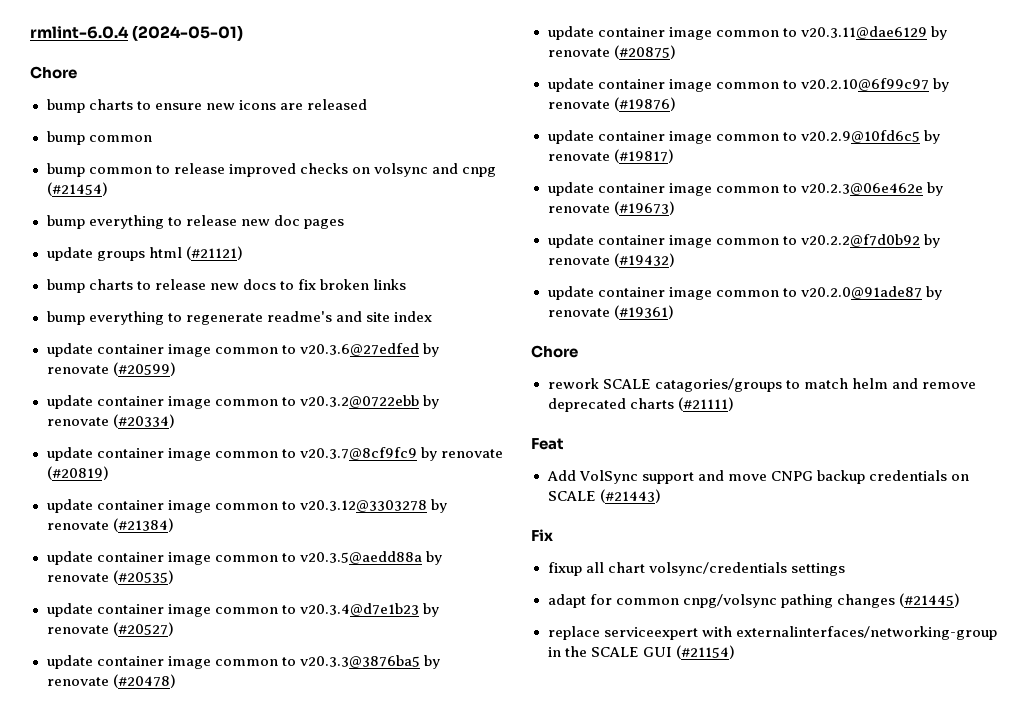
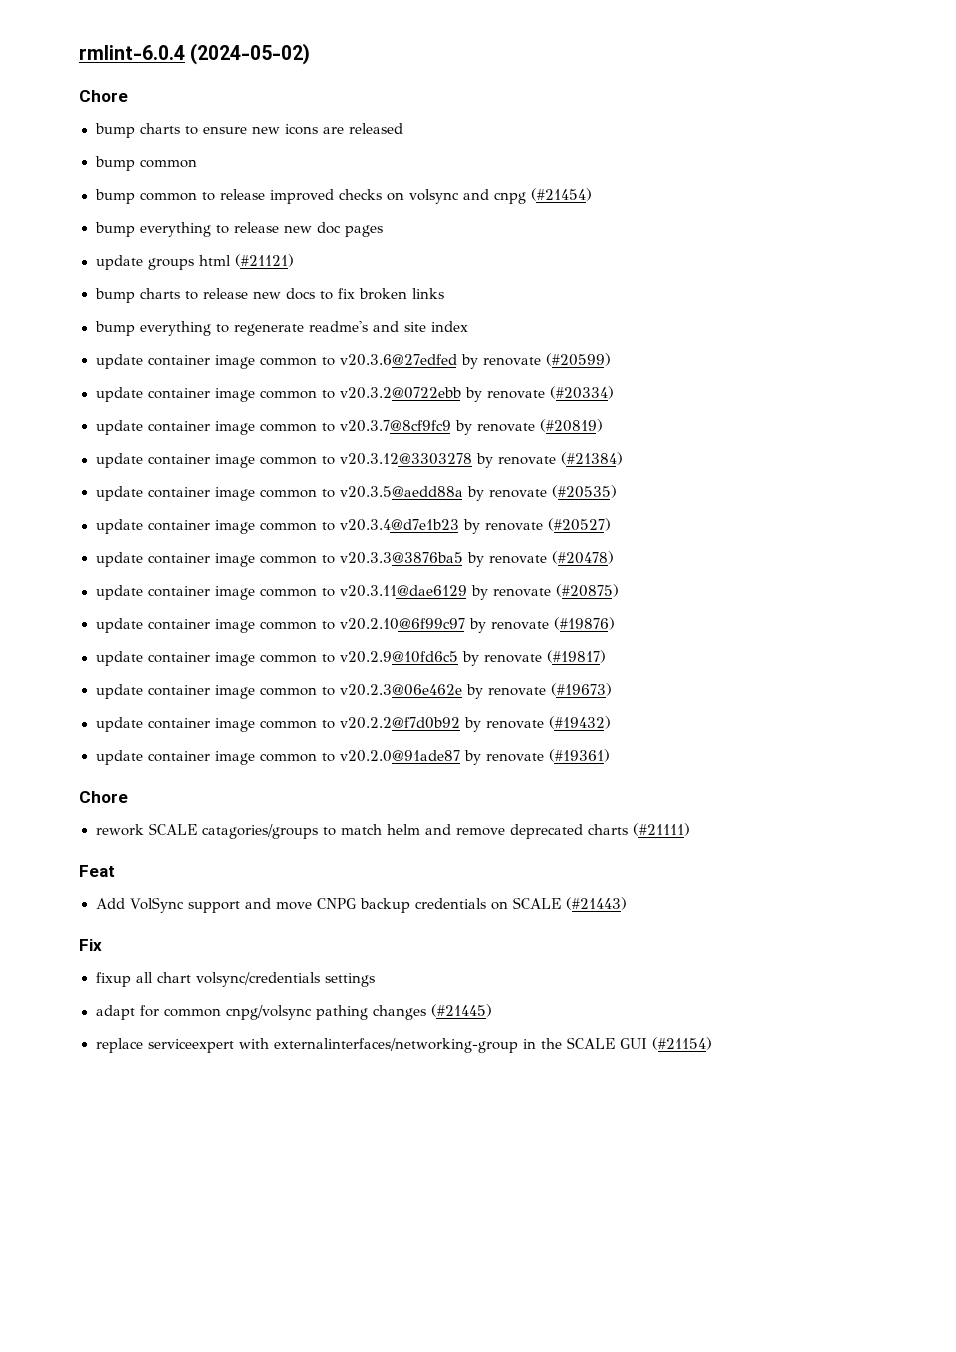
[132,25,244,41] (2024-05-01) -> [190,43,311,65] (2024-05-02)

